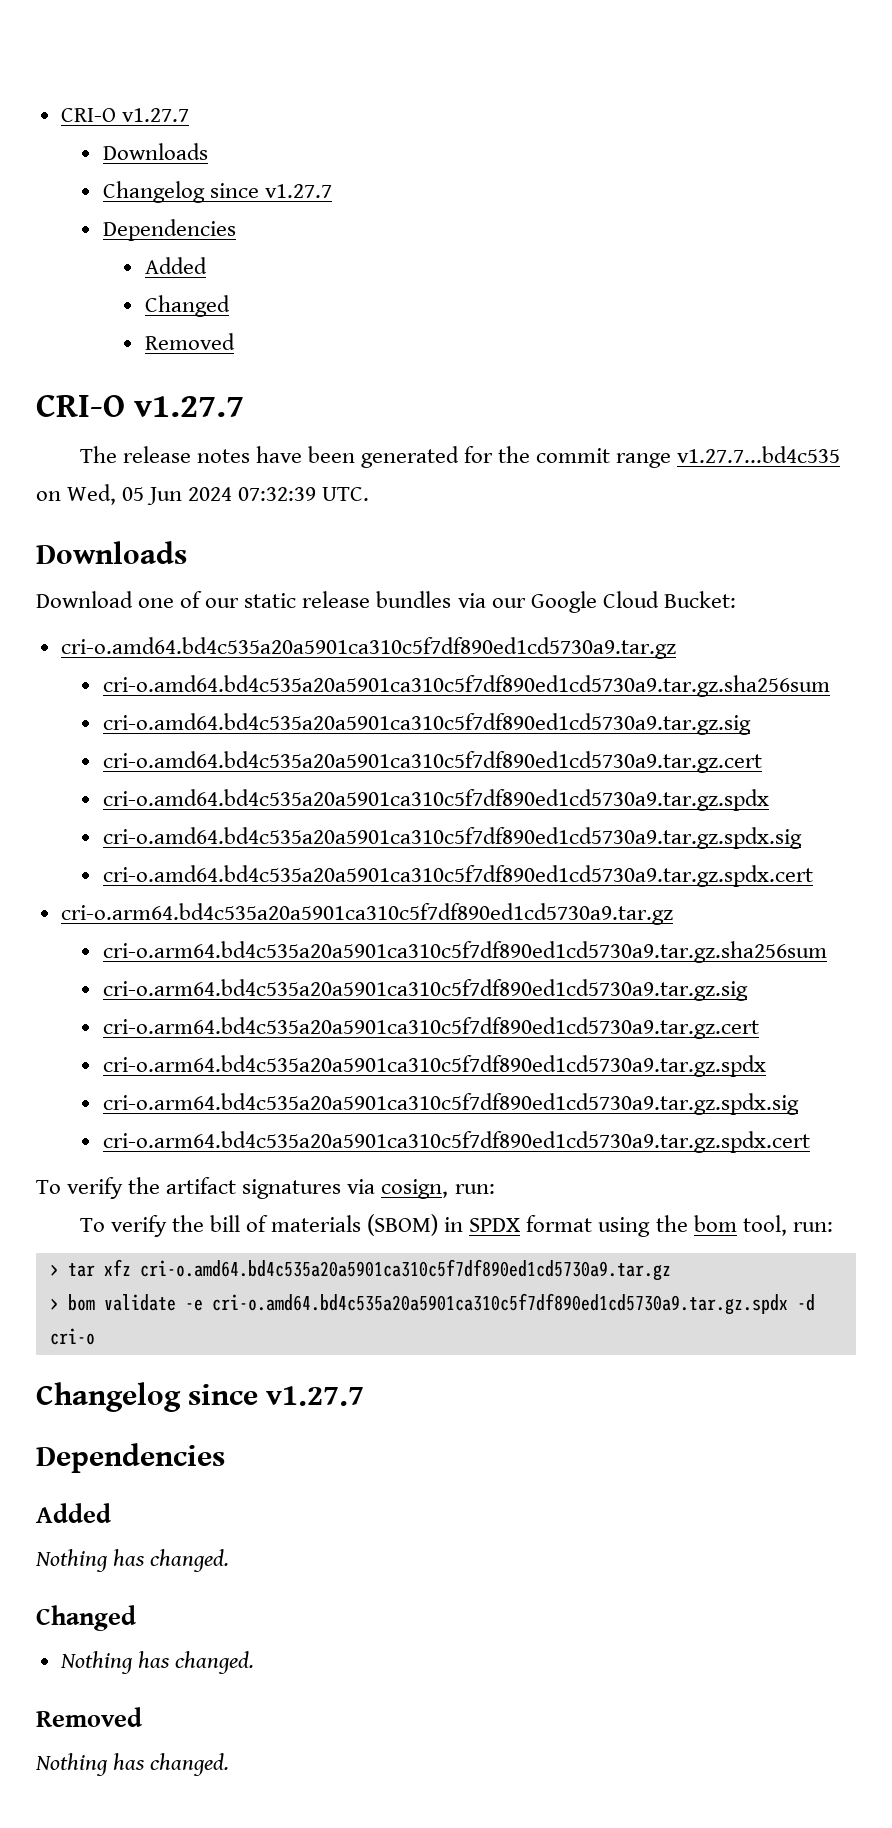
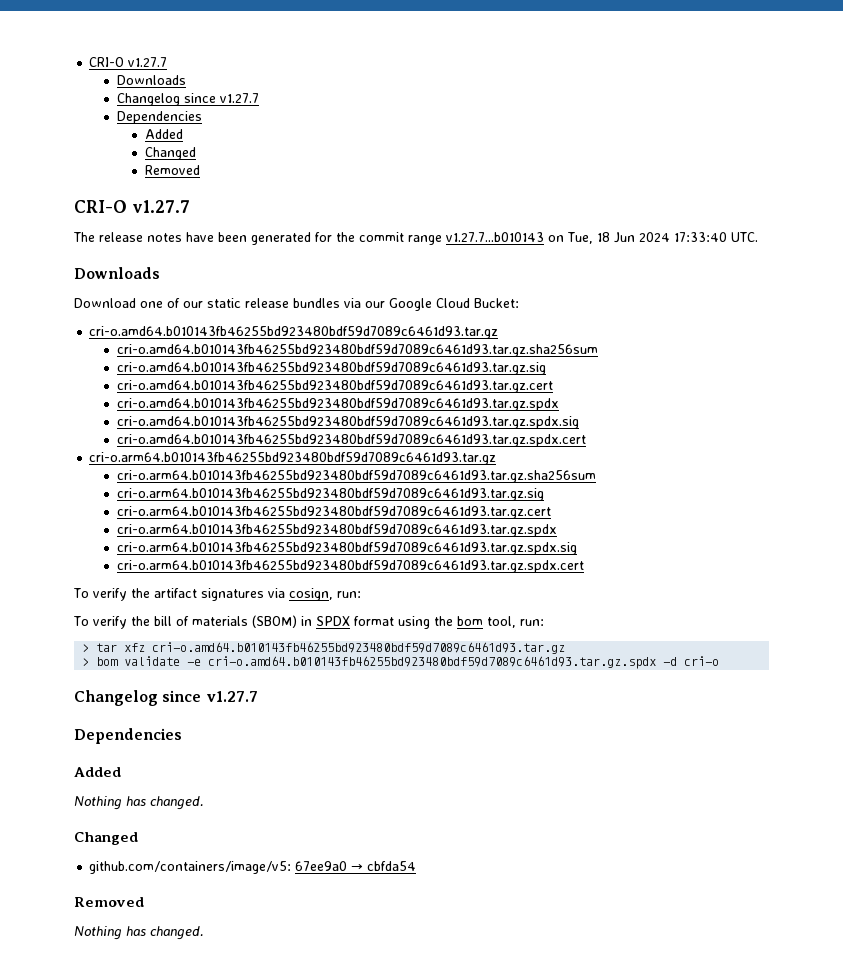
[677,446,841,463] [36,484,145,505] v1.27.7...bd4c535 on Wed, 05 -> [446,232,610,244] v1.27.7...b010143 on Tue, 18
[238,487,317,501] 07:32:39 -> [674,232,727,242] 17:33:40
[60,637,676,659] [102,675,830,697] [102,713,751,735] [102,751,762,773] [102,789,769,811] [102,827,802,849] [102,865,813,887] [60,903,673,925] [102,941,827,963] [102,979,748,1001] [102,1017,759,1039] [102,1055,766,1077] [102,1093,799,1115] [102,1131,810,1153] cri-o.amd64.bd4c535a20a5901ca310c5f7df890ed1cd5730a9.tar.gz // cri-o.amd64.bd4c535a20a5901ca310c5f7df890ed1cd5730a9.tar.gz.sha256sum // cri-o.amd64.bd4c535a20a5901ca310c5f7df890ed1cd5730a9.tar.gz.sig // cri-o.amd64.bd4c535a20a5901ca310c5f7df890ed1cd5730a9.tar.gz.cert // cri-o.amd64.bd4c535a20a5901ca310c5f7df890ed1cd5730a9.tar.gz.spdx // cri-o.amd64.bd4c535a20a5901ca310c5f7df890ed1cd5730a9.tar.gz.spdx.sig // cri-o.amd64.bd4c535a20a5901ca310c5f7df890ed1cd5730a9.tar.gz.spdx.cert // cri-o.arm64.bd4c535a20a5901ca310c5f7df890ed1cd5730a9.tar.gz // cri-o.arm64.bd4c535a20a5901ca310c5f7df890ed1cd5730a9.tar.gz.sha256sum // cri-o.arm64.bd4c535a20a5901ca310c5f7df890ed1cd5730a9.tar.gz.sig // cri-o.arm64.bd4c535a20a5901ca310c5f7df890ed1cd5730a9.tar.gz.cert // cri-o.arm64.bd4c535a20a5901ca310c5f7df890ed1cd5730a9.tar.gz.spdx // cri-o.arm64.bd4c535a20a5901ca310c5f7df890ed1cd5730a9.tar.gz.spdx.sig // cri-o.arm64.bd4c535a20a5901ca310c5f7df890ed1cd5730a9.tar.gz.spdx.cert -> [89,326,499,339] [117,344,599,357] [117,362,547,375] [117,380,554,393] [117,398,560,411] [117,416,580,429] [117,434,587,447] [89,452,497,465] [117,470,597,483] [117,488,545,501] [117,506,552,519] [117,524,558,537] [117,542,578,555] [117,560,585,573] cri-o.amd64.b010143fb46255bd923480bdf59d7089c6461d93.tar.gz // cri-o.amd64.b010143fb46255bd923480bdf59d7089c6461d93.tar.gz.sha256sum // cri-o.amd64.b010143fb46255bd923480bdf59d7089c6461d93.tar.gz.sig // cri-o.amd64.b010143fb46255bd923480bdf59d7089c6461d93.tar.gz.cert // cri-o.amd64.b010143fb46255bd923480bdf59d7089c6461d93.tar.gz.spdx // cri-o.amd64.b010143fb46255bd923480bdf59d7089c6461d93.tar.gz.spdx.sig // cri-o.amd64.b010143fb46255bd923480bdf59d7089c6461d93.tar.gz.spdx.cert // cri-o.arm64.b010143fb46255bd923480bdf59d7089c6461d93.tar.gz // cri-o.arm64.b010143fb46255bd923480bdf59d7089c6461d93.tar.gz.sha256sum // cri-o.arm64.b010143fb46255bd923480bdf59d7089c6461d93.tar.gz.sig // cri-o.arm64.b010143fb46255bd923480bdf59d7089c6461d93.tar.gz.cert // cri-o.arm64.b010143fb46255bd923480bdf59d7089c6461d93.tar.gz.spdx // cri-o.arm64.b010143fb46255bd923480bdf59d7089c6461d93.tar.gz.spdx.sig // cri-o.arm64.b010143fb46255bd923480bdf59d7089c6461d93.tar.gz.spdx.cert
[139,1259,671,1281] cri-o.amd64.bd4c535a20a5901ca310c5f7df890ed1cd5730a9.tar.gz -> [152,642,566,654] cri-o.amd64.b010143fb46255bd923480bdf59d7089c6461d93.tar.gz
[211,1293,788,1315] cri-o.amd64.bd4c535a20a5901ca310c5f7df890ed1cd5730a9.tar.gz.spdx -> [208,656,657,669] cri-o.amd64.b010143fb46255bd923480bdf59d7089c6461d93.tar.gz.spdx
[59,1651,254,1674] Nothing has changed. -> [89,861,417,874] github.com/containers/image/v5: 67ee9a0 → cbfda54

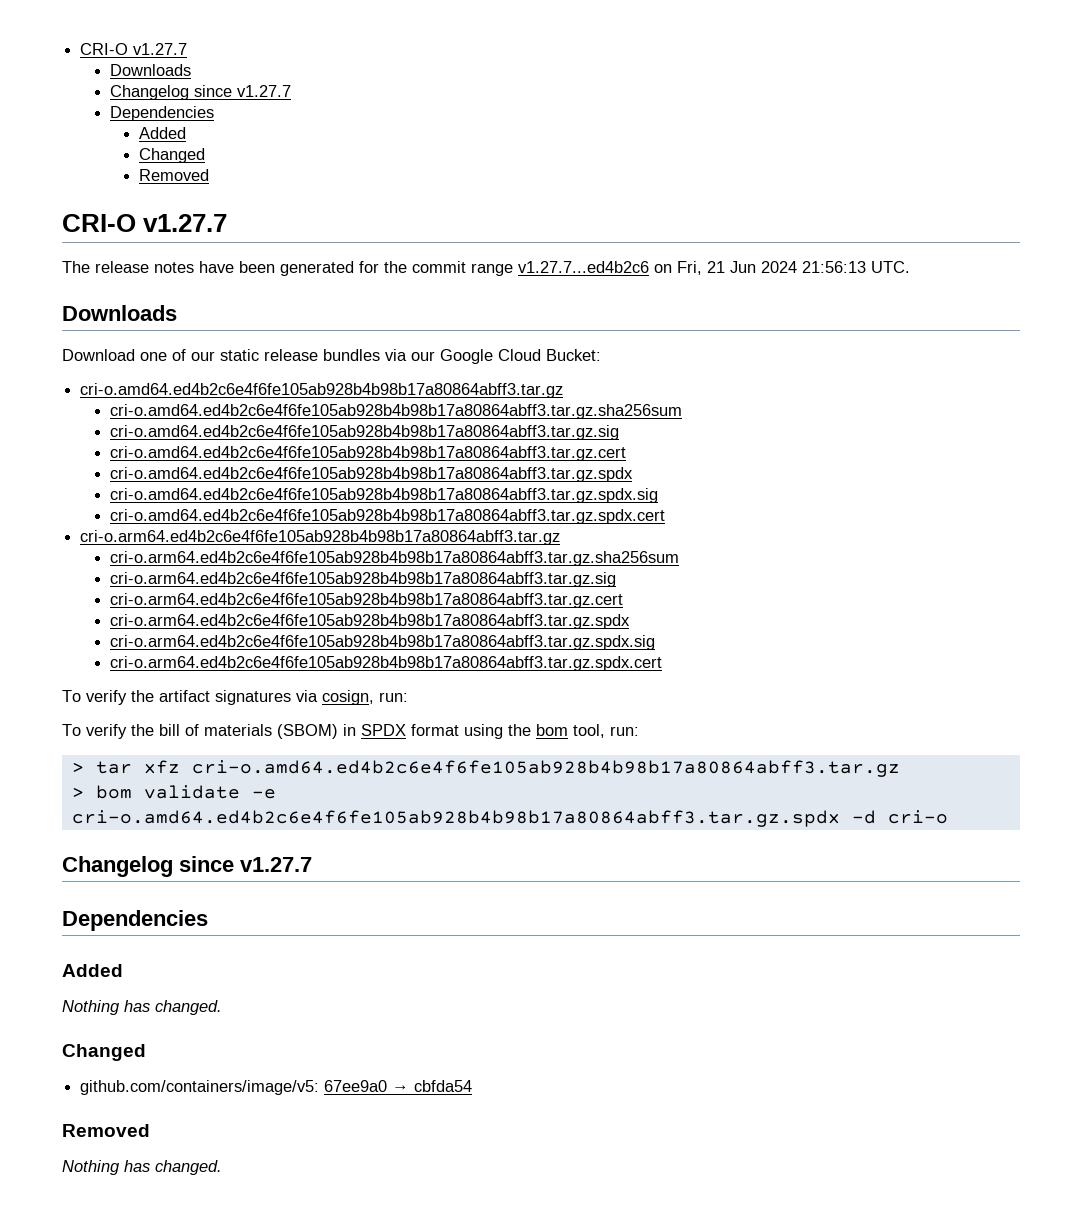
[446,232,610,244] v1.27.7...b010143 on Tue, 18 -> [518,261,725,275] v1.27.7...ed4b2c6 on Fri, 21
[674,232,727,242] 17:33:40 -> [802,261,866,273] 21:56:13
[89,326,499,339] [117,344,599,357] [117,362,547,375] [117,380,554,393] [117,398,560,411] [117,416,580,429] [117,434,587,447] [89,452,497,465] [117,470,597,483] [117,488,545,501] [117,506,552,519] [117,524,558,537] [117,542,578,555] [117,560,585,573] cri-o.amd64.b010143fb46255bd923480bdf59d7089c6461d93.tar.gz // cri-o.amd64.b010143fb46255bd923480bdf59d7089c6461d93.tar.gz.sha256sum // cri-o.amd64.b010143fb46255bd923480bdf59d7089c6461d93.tar.gz.sig // cri-o.amd64.b010143fb46255bd923480bdf59d7089c6461d93.tar.gz.cert // cri-o.amd64.b010143fb46255bd923480bdf59d7089c6461d93.tar.gz.spdx // cri-o.amd64.b010143fb46255bd923480bdf59d7089c6461d93.tar.gz.spdx.sig // cri-o.amd64.b010143fb46255bd923480bdf59d7089c6461d93.tar.gz.spdx.cert // cri-o.arm64.b010143fb46255bd923480bdf59d7089c6461d93.tar.gz // cri-o.arm64.b010143fb46255bd923480bdf59d7089c6461d93.tar.gz.sha256sum // cri-o.arm64.b010143fb46255bd923480bdf59d7089c6461d93.tar.gz.sig // cri-o.arm64.b010143fb46255bd923480bdf59d7089c6461d93.tar.gz.cert // cri-o.arm64.b010143fb46255bd923480bdf59d7089c6461d93.tar.gz.spdx // cri-o.arm64.b010143fb46255bd923480bdf59d7089c6461d93.tar.gz.spdx.sig // cri-o.arm64.b010143fb46255bd923480bdf59d7089c6461d93.tar.gz.spdx.cert -> [80,383,564,398] [109,404,682,419] [109,425,619,440] [109,446,626,461] [109,467,633,482] [109,488,658,503] [109,509,665,524] [80,530,561,545] [109,551,679,566] [109,572,616,587] [109,593,623,608] [109,614,630,629] [109,635,655,650] [109,656,662,671] cri-o.amd64.ed4b2c6e4f6fe105ab928b4b98b17a80864abff3.tar.gz // cri-o.amd64.ed4b2c6e4f6fe105ab928b4b98b17a80864abff3.tar.gz.sha256sum // cri-o.amd64.ed4b2c6e4f6fe105ab928b4b98b17a80864abff3.tar.gz.sig // cri-o.amd64.ed4b2c6e4f6fe105ab928b4b98b17a80864abff3.tar.gz.cert // cri-o.amd64.ed4b2c6e4f6fe105ab928b4b98b17a80864abff3.tar.gz.spdx // cri-o.amd64.ed4b2c6e4f6fe105ab928b4b98b17a80864abff3.tar.gz.spdx.sig // cri-o.amd64.ed4b2c6e4f6fe105ab928b4b98b17a80864abff3.tar.gz.spdx.cert // cri-o.arm64.ed4b2c6e4f6fe105ab928b4b98b17a80864abff3.tar.gz // cri-o.arm64.ed4b2c6e4f6fe105ab928b4b98b17a80864abff3.tar.gz.sha256sum // cri-o.arm64.ed4b2c6e4f6fe105ab928b4b98b17a80864abff3.tar.gz.sig // cri-o.arm64.ed4b2c6e4f6fe105ab928b4b98b17a80864abff3.tar.gz.cert // cri-o.arm64.ed4b2c6e4f6fe105ab928b4b98b17a80864abff3.tar.gz.spdx // cri-o.arm64.ed4b2c6e4f6fe105ab928b4b98b17a80864abff3.tar.gz.spdx.sig // cri-o.arm64.ed4b2c6e4f6fe105ab928b4b98b17a80864abff3.tar.gz.spdx.cert
[152,642,566,654] cri-o.amd64.b010143fb46255bd923480bdf59d7089c6461d93.tar.gz -> [191,760,900,777] cri-o.amd64.ed4b2c6e4f6fe105ab928b4b98b17a80864abff3.tar.gz
[208,656,657,669] cri-o.amd64.b010143fb46255bd923480bdf59d7089c6461d93.tar.gz.spdx -> [71,810,840,827] cri-o.amd64.ed4b2c6e4f6fe105ab928b4b98b17a80864abff3.tar.gz.spdx

